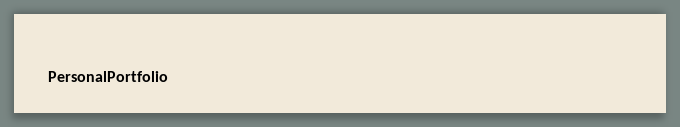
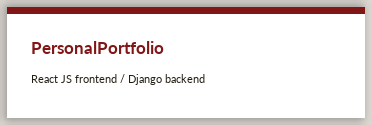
(168, 76) none -> [31,74,205,85] // React JS frontend / Django backend

